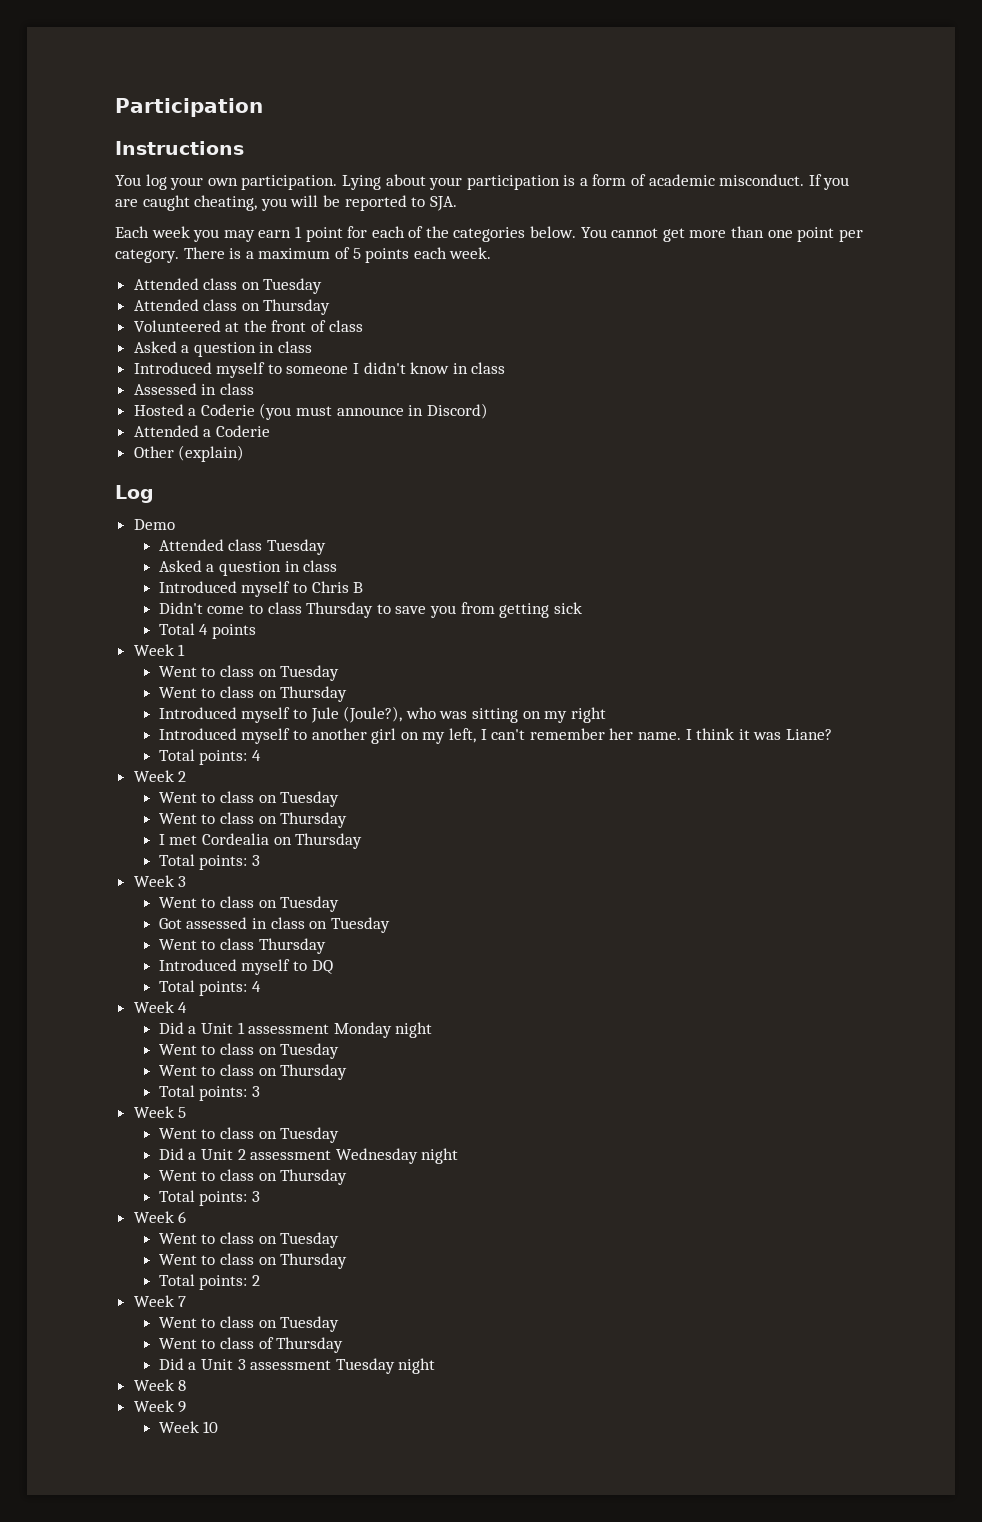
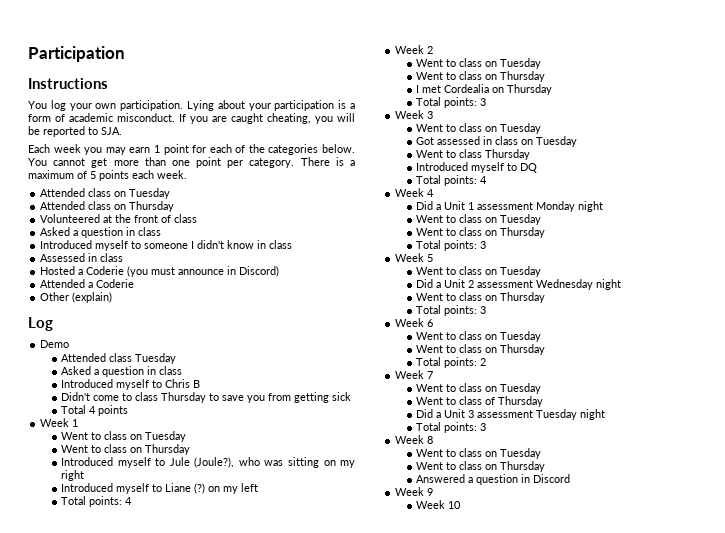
[311,728,832,744] another girl on my left, I can't remember her name. I think it was Liane? -> [165,483,259,494] Liane (?) on my left
(436, 1366) none -> [416,422,487,433] // Total points: 3
(187, 1385) none -> [416,448,542,459] [416,461,546,472] [416,474,571,485] // Went to class on Tuesday // Went to class on Thursday // Answered a question in Discord

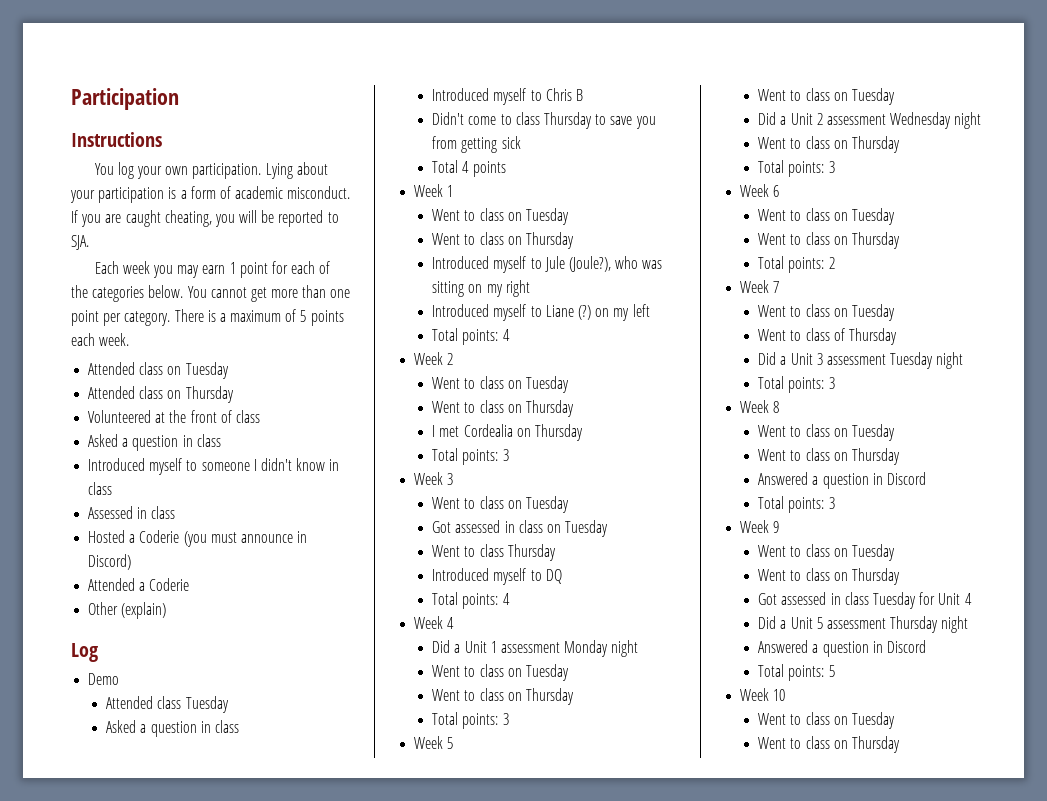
(571, 478) none -> [758,496,835,513] // Total points: 3
[416,500,462,509] Week 10 -> [758,544,896,561] [758,568,901,585] [758,592,972,609] [758,616,969,633] [758,640,927,657] [758,664,835,681] [740,688,786,701] [758,712,896,729] [758,736,901,753] Went to class on Tuesday // Went to class on Thursday // Got assessed in class Tuesday for Unit 4 // Did a Unit 5 assessment Thursday night // Answered a question in Discord // Total points: 5 // Week 10 // Went to class on Tuesday // Went to class on Thursday

